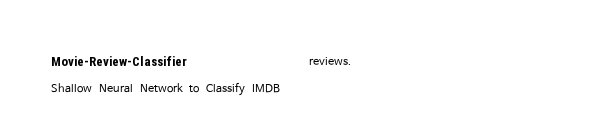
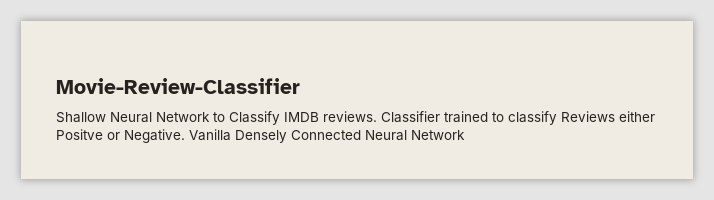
(351, 61) none -> [381,111,655,125] [56,129,465,143] Classifier trained to classify Reviews either Positve or Negative. Vanilla Densely Connected Neural Network

